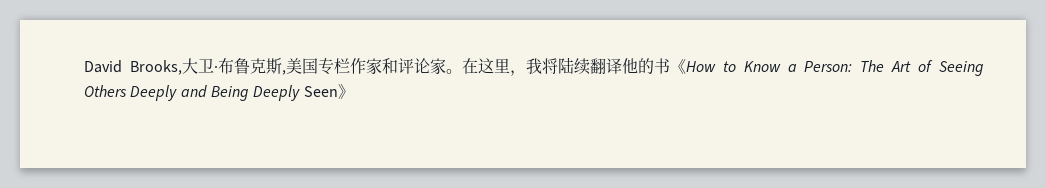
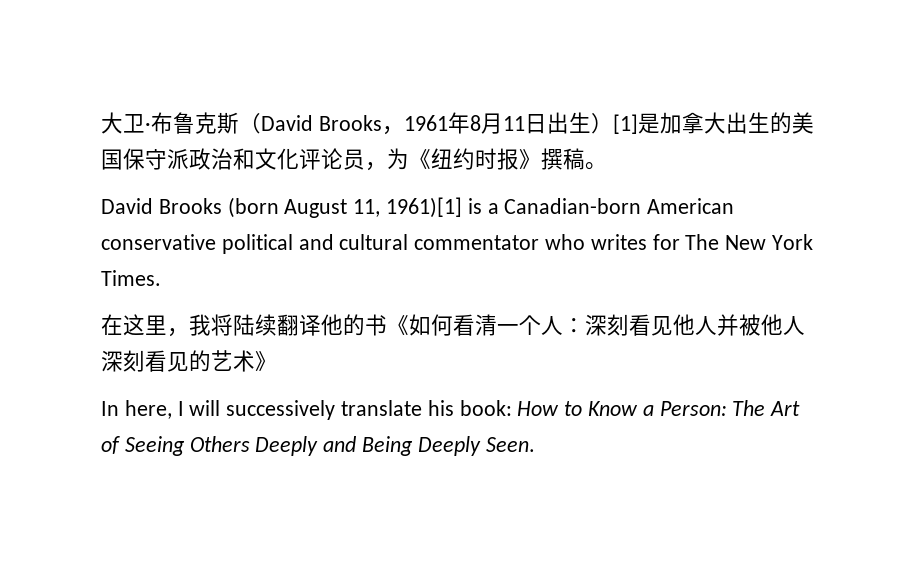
[84,60,182,75] David Brooks, -> (101, 123) none
[281,58,462,75] ,美国专栏作家和评论家。 -> [239,112,814,135] [101,148,607,171] [101,197,735,218] [101,234,814,254] [101,270,161,286] （David Brooks，1961年8月11日出生）[1]是加拿大出生的美国保守派政治和文化评论员，为《纽约时报》撰稿。 // David Brooks (born August 11, 1961)[1] is a Canadian-born American conservative political and cultural commentator who writes for The New York Times. //
(686, 66) none -> [409,314,805,336] [101,350,277,372] [101,400,512,420] 如何看清一个人：深刻看见他人并被他人深刻看见的艺术》 // In here, I will successively translate his book:
[303,84,354,99] Seen》 -> [485,437,535,452] Seen.

